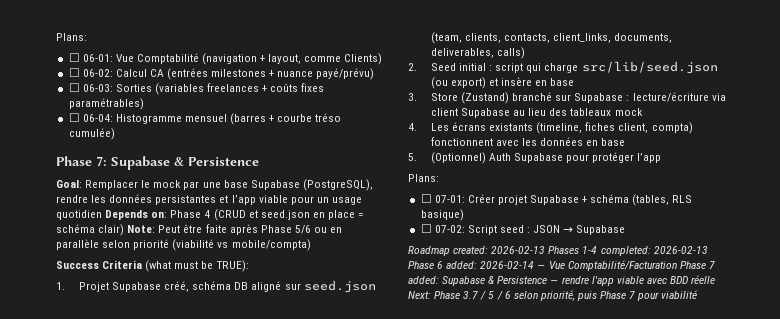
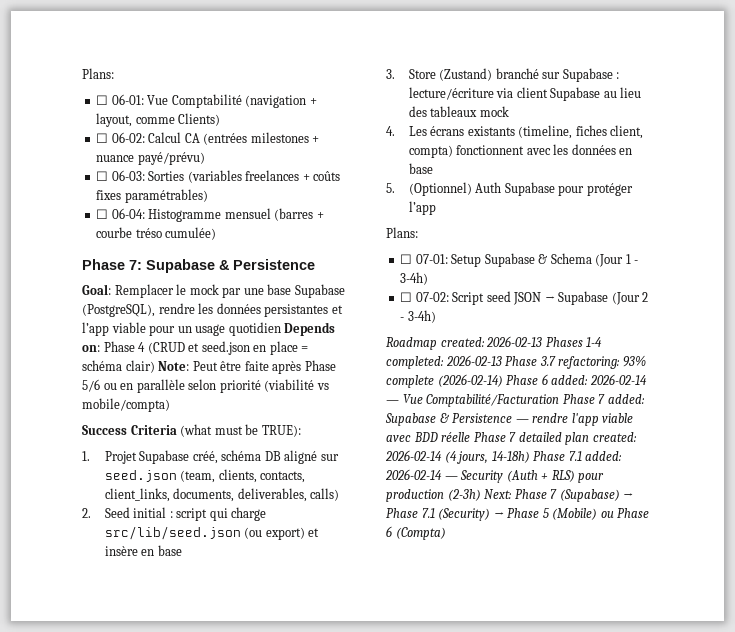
[467,194,693,206] [420,209,464,221] Créer projet Supabase + schéma (tables, RLS basique) -> [451,253,639,267] [400,272,429,285] Setup Supabase & Schema (Jour 1 - 3-4h)
[527,227,531,233] : -> (511, 296) none
(626, 230) none -> [611,292,649,305] [400,310,436,323] (Jour 2 - 3-4h)
(434, 265) none -> [539,355,646,369] [386,374,539,388] 3.7 refactoring: 93% complete (2026-02-14) Phase
[408,290,699,301] Next: Phase 3.7 / 5 / 6 selon priorité, puis Phase 7 pour viabilité -> [473,432,637,445] [385,450,623,464] [385,469,605,483] [386,489,634,502] [386,508,650,521] [386,526,446,540] Phase 7 detailed plan created: 2026-02-14 (4 jours, 14-18h) Phase 7.1 added: 2026-02-14 — Security (Auth + RLS) pour production (2-3h) Next: Phase 7 (Supabase) → Phase 7.1 (Security) → Phase 5 (Mobile) ou Phase 6 (Compta)

